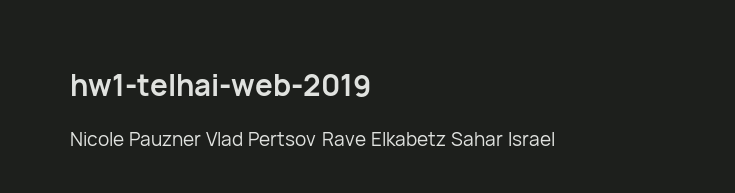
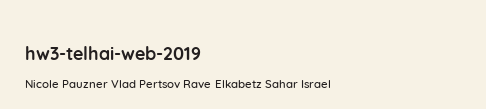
[70,74,371,97] hw1-telhai-web-2019 -> [25,46,201,60] hw3-telhai-web-2019

